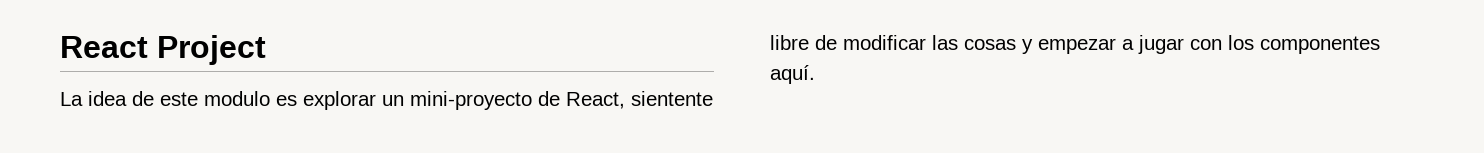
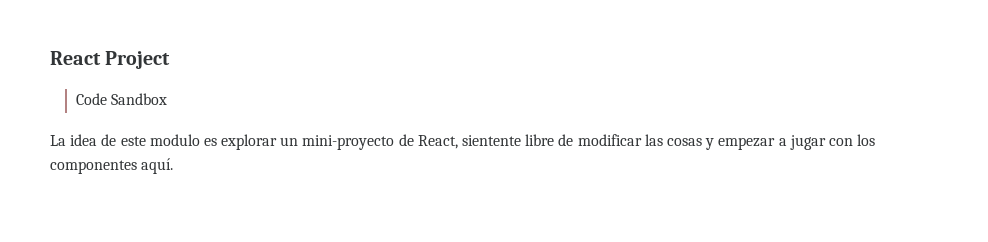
(266, 50) none -> [75,93,167,105] // Code Sandbox

